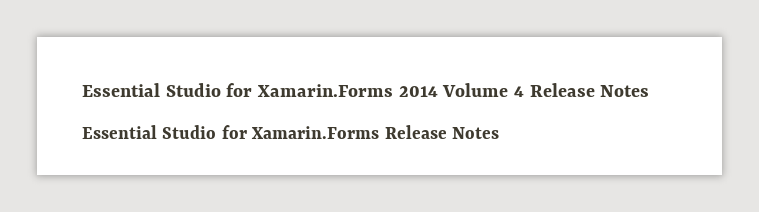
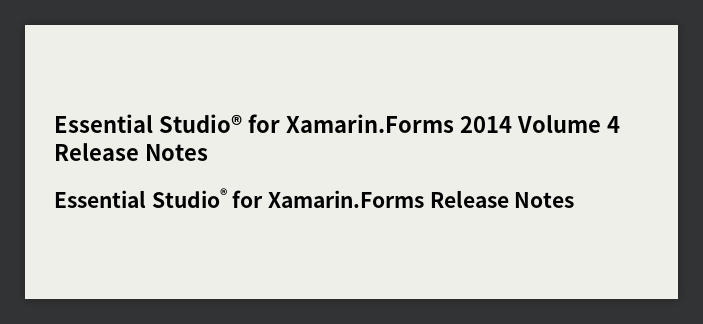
[82,83,221,97] Essential Studio -> [54,114,242,133] Essential Studio®
[162,125,217,139] Studio -> [151,188,227,208] Studio®

